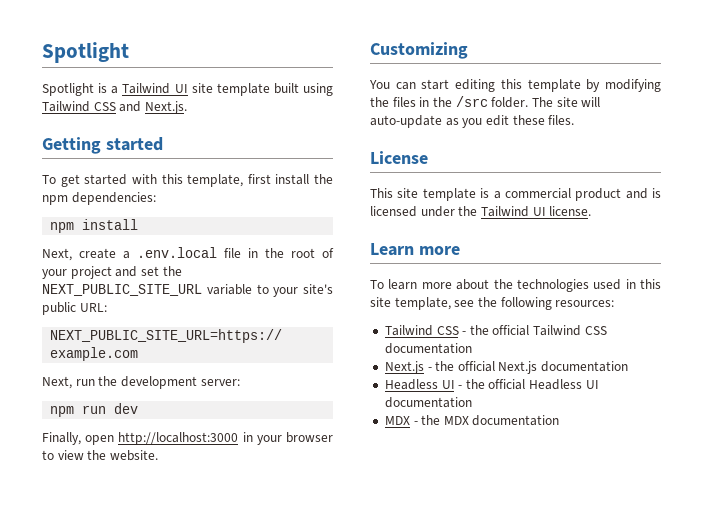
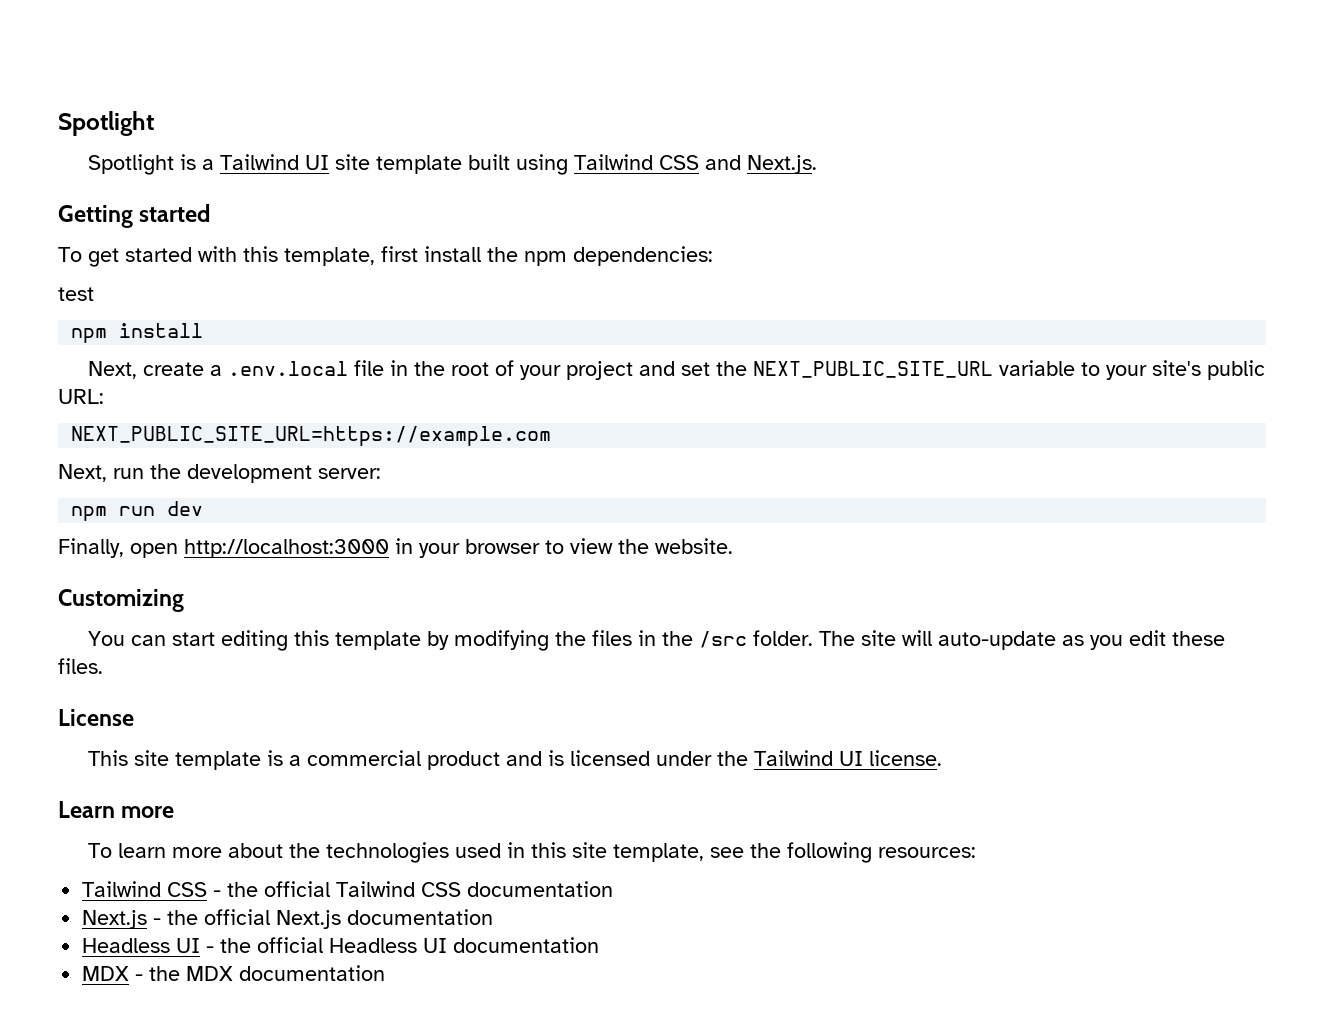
(156, 198) none -> [58,287,94,301] // test

